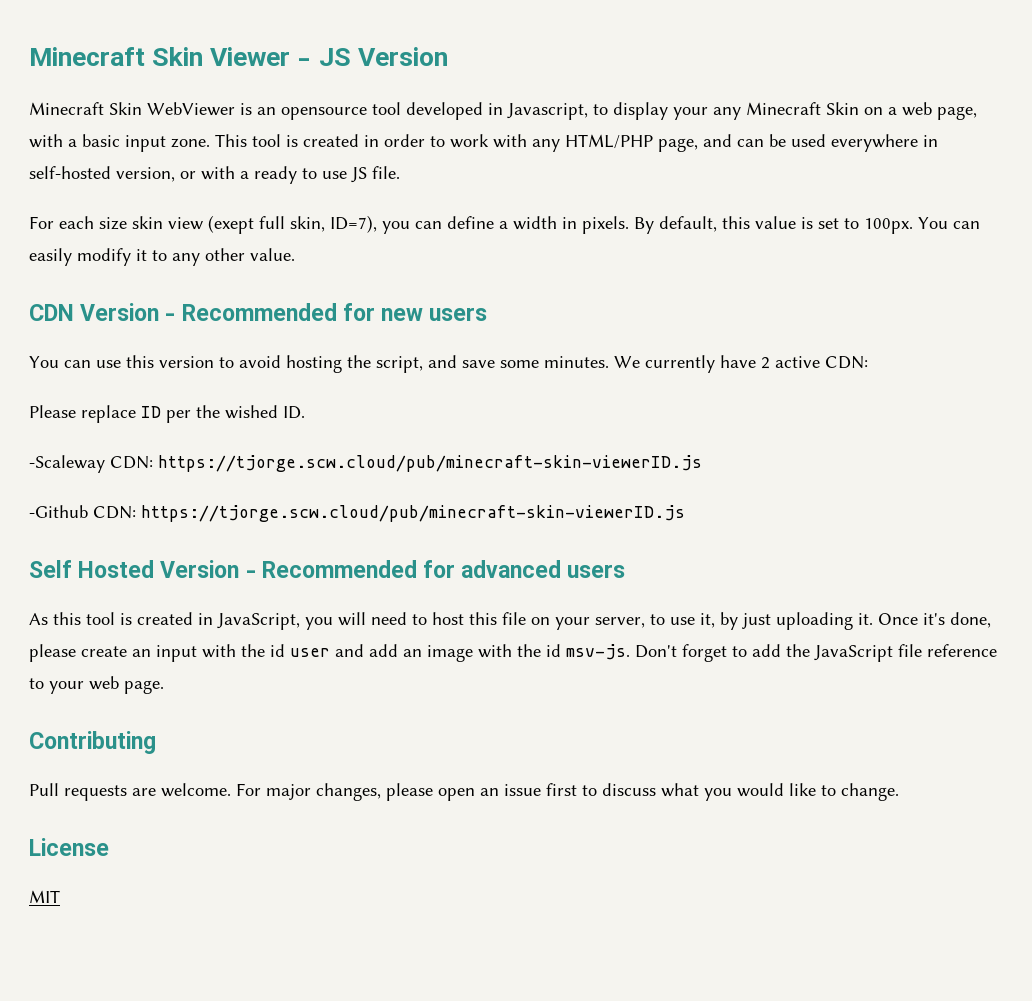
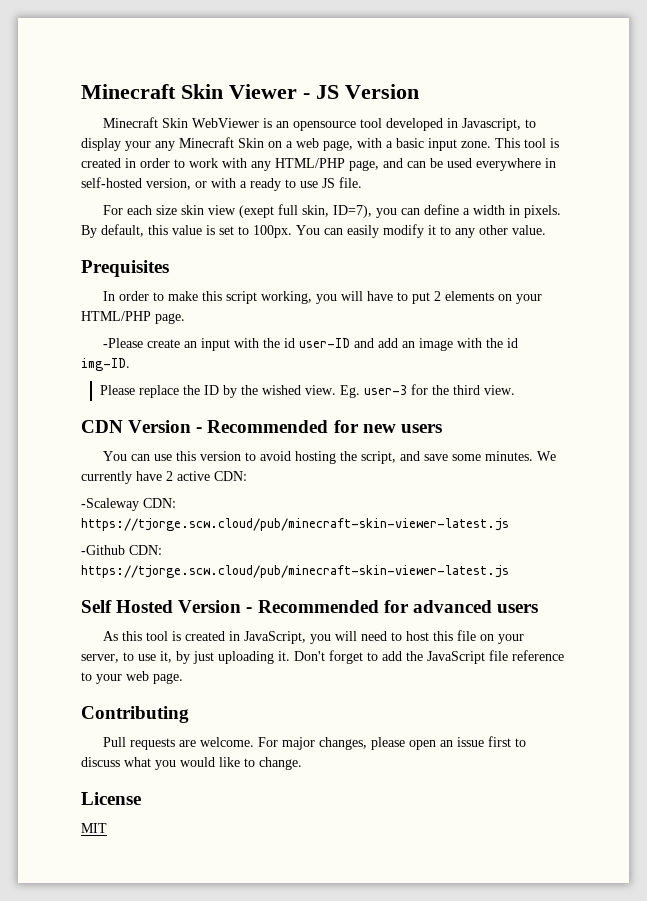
(295, 254) none -> [81,260,169,277] [103,291,543,304] [81,311,185,324] [103,338,519,351] [81,358,130,371] [99,384,515,398] // Prequisites // In order to make this script working, you will have to put 2 elements on your HTML/PHP page. // -Please create an input with the id user-ID and add an image with the id img-ID. // Please replace the ID by the wished view. Eg. user-3 for the third view.
[29,405,305,423] // Please replace ID per the wished ID. -> (247, 476) none
[158,455,702,472] https://tjorge.scw.cloud/pub/minecraft-skin-viewerID.js -> [81,518,509,531] https://tjorge.scw.cloud/pub/minecraft-skin-viewer-latest.js
[141,505,685,522] https://tjorge.scw.cloud/pub/minecraft-skin-viewerID.js -> [81,565,509,578] https://tjorge.scw.cloud/pub/minecraft-skin-viewer-latest.js
[878,612,991,628] [29,644,630,662] Once it's done, please create an input with the id user and add an image with the id msv-js. -> (290, 656) none

